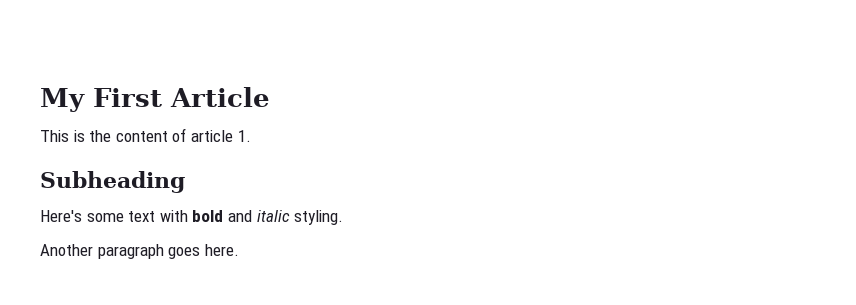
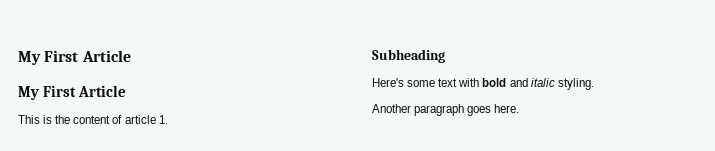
[40,87,270,112] My First Article -> [18,50,131,65] [18,85,126,100] My First Article // My First Article

